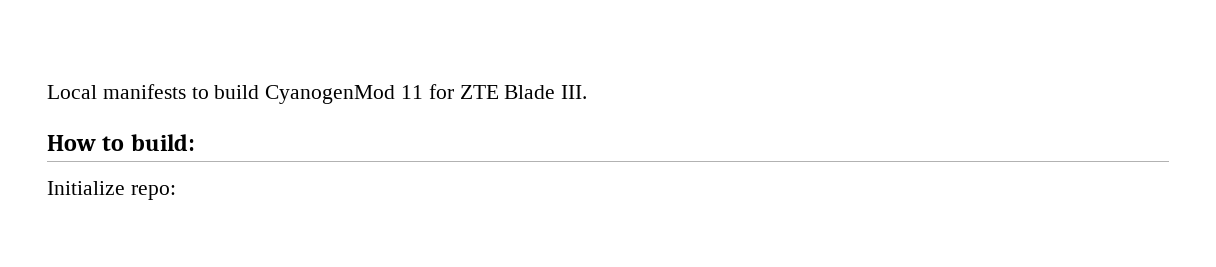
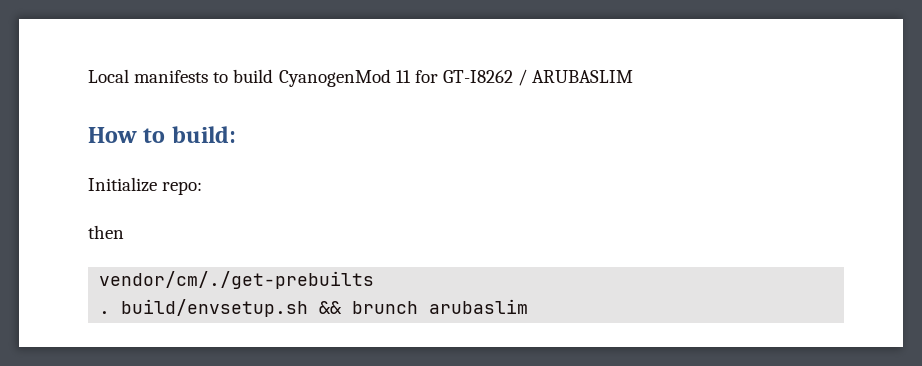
[459,85,588,99] ZTE Blade III. -> [442,69,634,86] GT-I8262 / ARUBASLIM
(176, 192) none -> [88,225,124,239] [99,271,375,289] [99,299,529,317] // then // vendor/cm/./get-prebuilts // . build/envsetup.sh && brunch arubaslim

